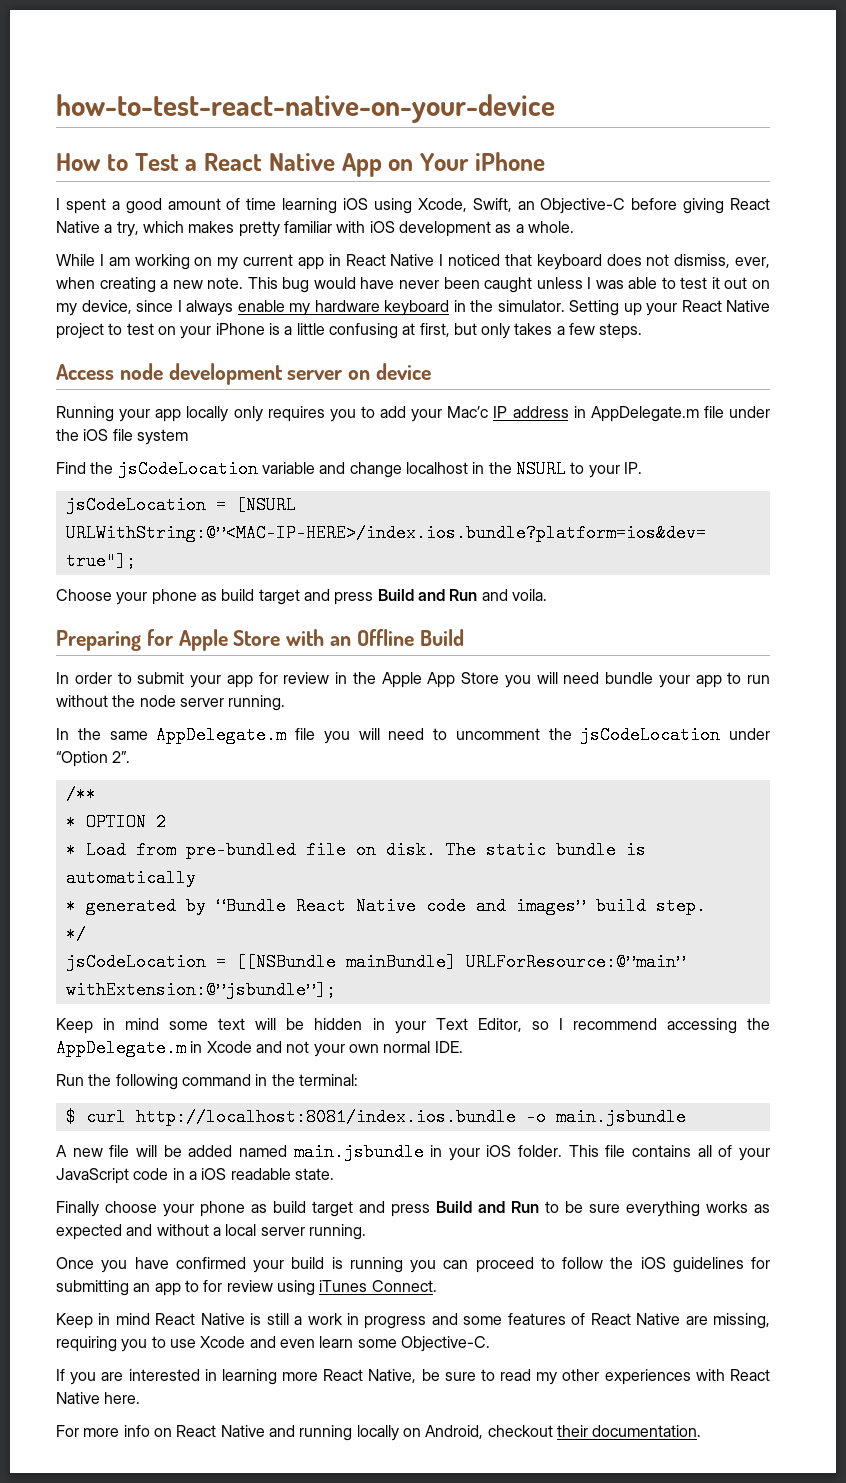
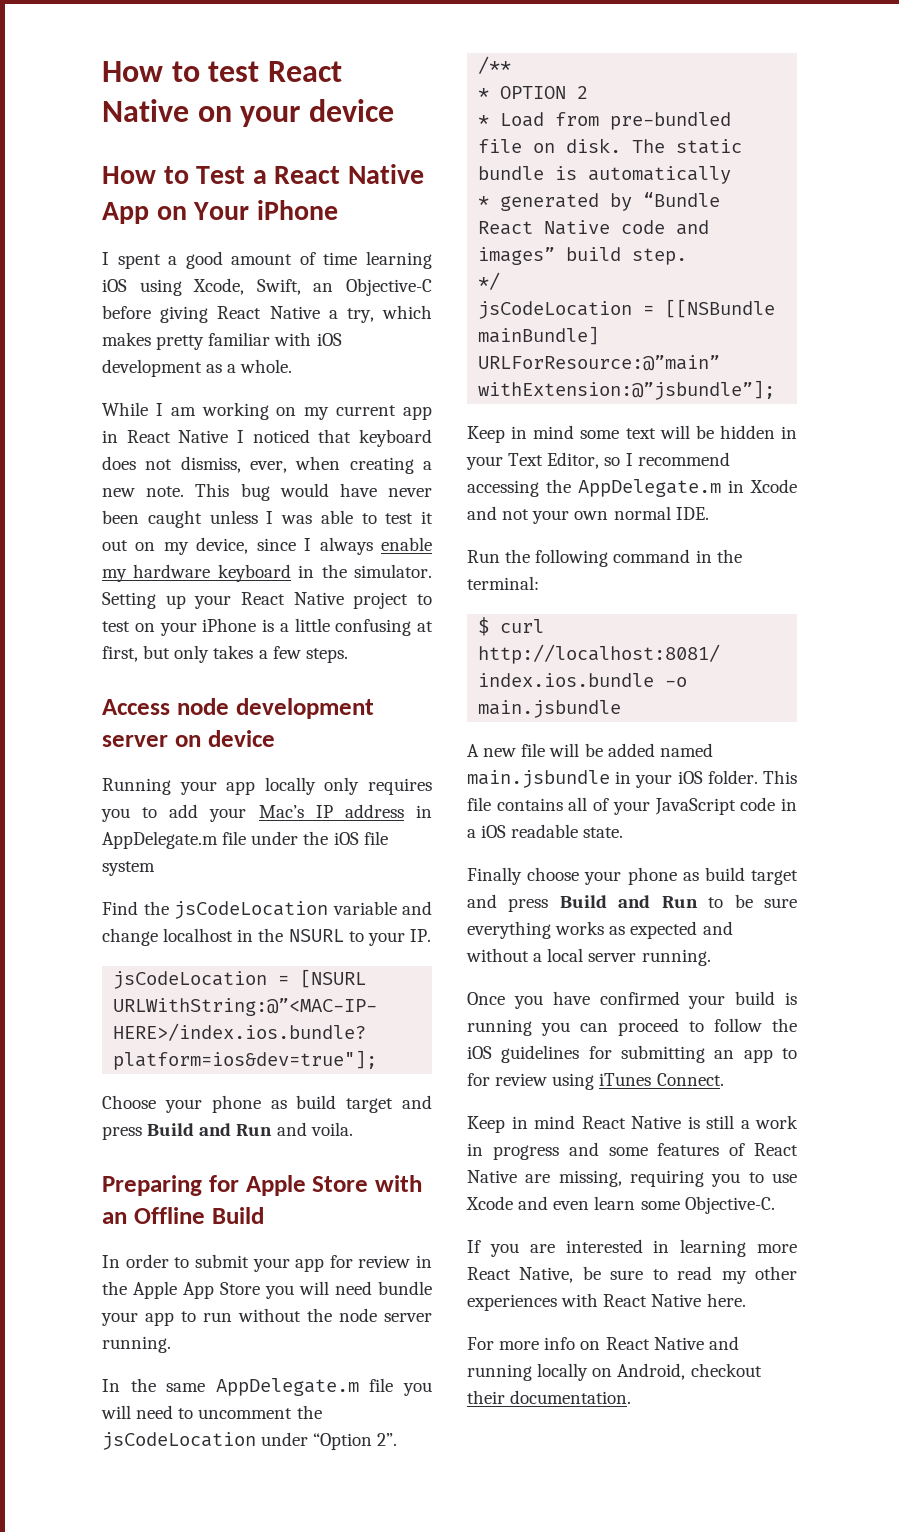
[56,94,555,123] how-to-test-react-native-on-your-device -> [102,61,342,82] [102,99,394,127] How to test React Native on your device
[447,406,489,418] Mac’c -> [258,805,304,818] Mac’s

